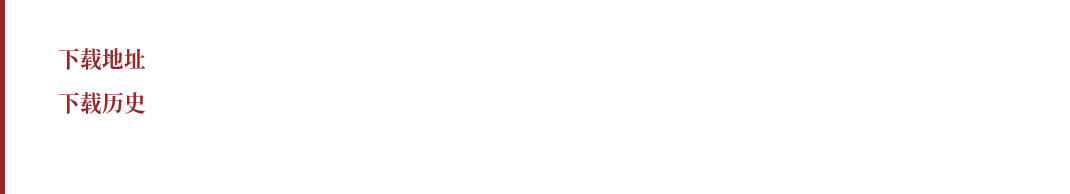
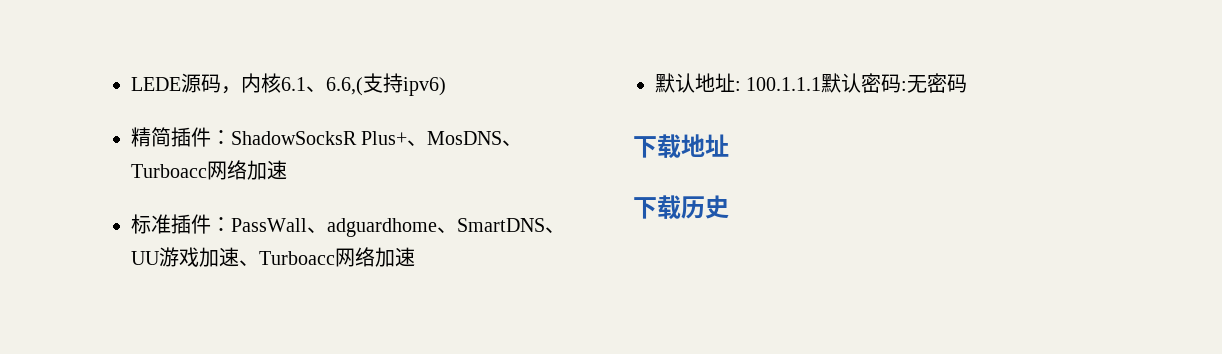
(58, 59) none -> [131,73,446,96] [131,127,523,147] [131,160,287,180] [131,214,565,237] [131,247,415,267] [655,73,968,93] LEDE源码，内核6.1、6.6,(支持ipv6) // 精简插件：ShadowSocksR Plus+、MosDNS、Turboacc网络加速 // 标准插件：PassWall、adguardhome、SmartDNS、UU游戏加速、Turboacc网络加速 // 默认地址: 100.1.1.1默认密码:无密码 //

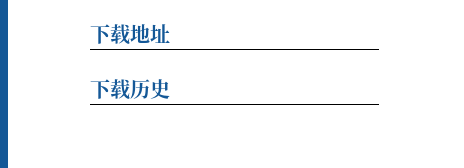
[131,73,446,96] [131,127,523,147] [131,160,287,180] [131,214,565,237] [131,247,415,267] [655,73,968,93] LEDE源码，内核6.1、6.6,(支持ipv6) // 精简插件：ShadowSocksR Plus+、MosDNS、Turboacc网络加速 // 标准插件：PassWall、adguardhome、SmartDNS、UU游戏加速、Turboacc网络加速 // 默认地址: 100.1.1.1默认密码:无密码 // -> (90, 34) none

